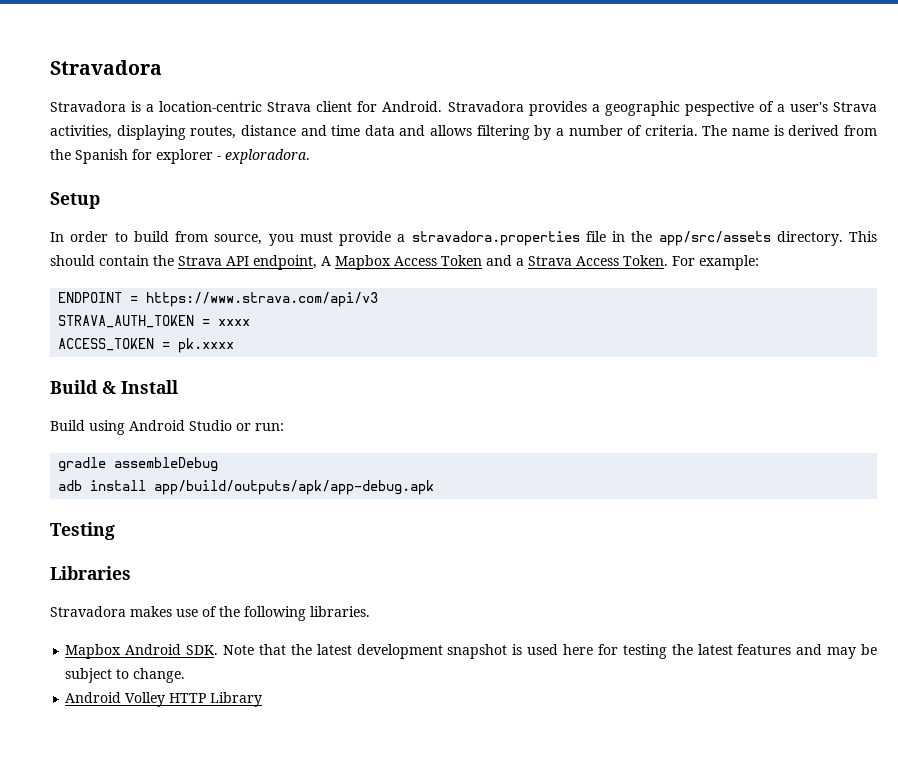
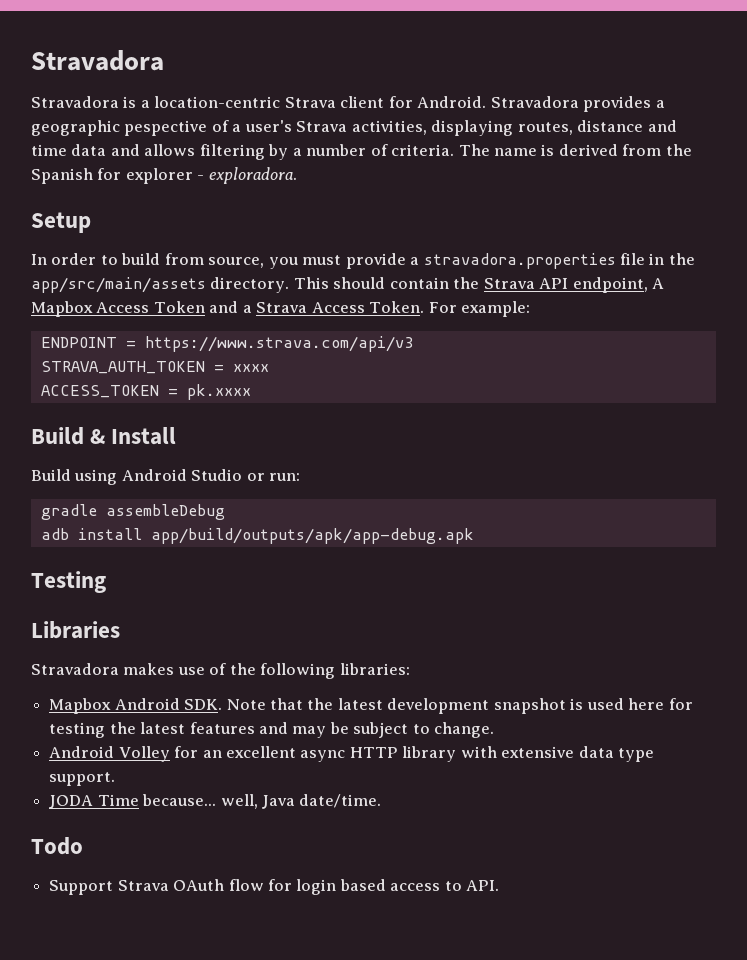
[658,231,771,246] app/src/assets -> [31,277,206,293] app/src/main/assets
[310,606,370,617] libraries. -> [339,663,410,675] libraries:
[169,692,263,707] HTTP Library -> [174,746,655,762] [49,772,116,786] [49,794,382,809] [31,837,83,855] [49,879,500,895] for an excellent async HTTP library with extensive data type support. // JODA Time because... well, Java date/time. // Todo // Support Strava OAuth flow for login based access to API.

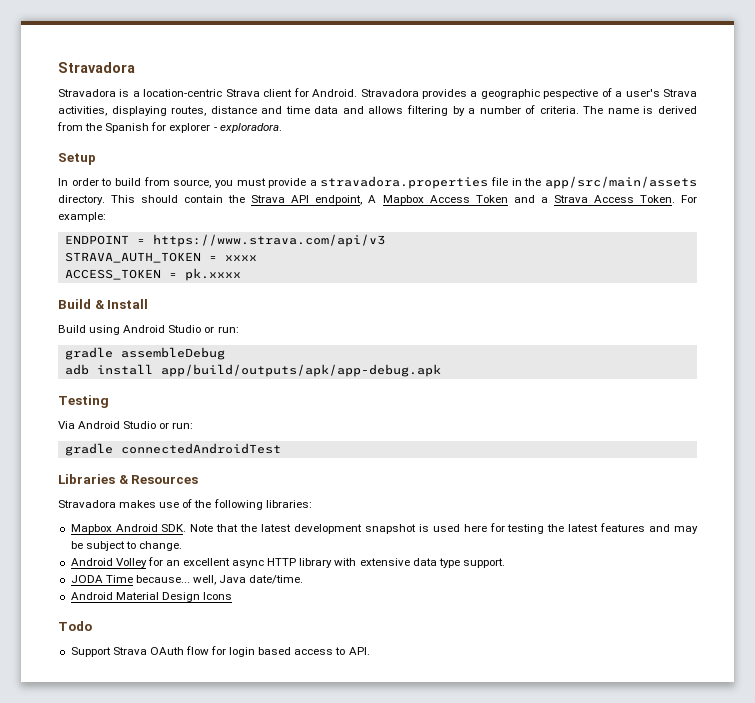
(106, 582) none -> [58,421,194,429] [64,443,281,456] // Via Android Studio or run: // gradle connectedAndroidTest
(120, 630) none -> [118,475,199,484] & Resources
(382, 801) none -> [70,592,232,602] // Android Material Design Icons

